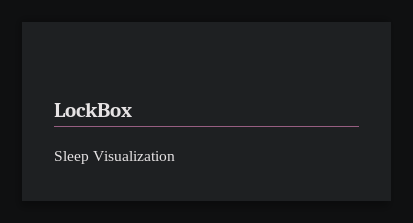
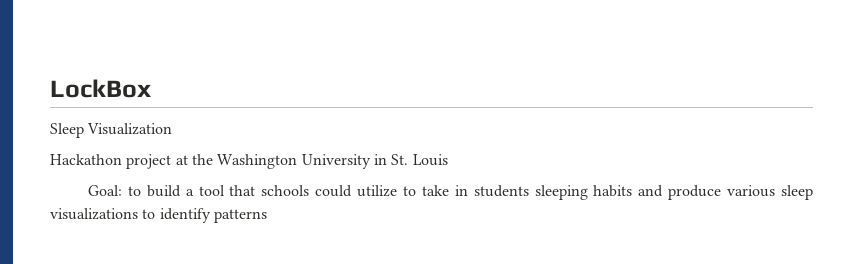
(176, 156) none -> [50,154,448,169] [87,185,814,200] [50,208,267,223] // Hackathon project at the Washington University in St. Louis // Goal: to build a tool that schools could utilize to take in students sleeping habits and produce various sleep visualizations to identify patterns

